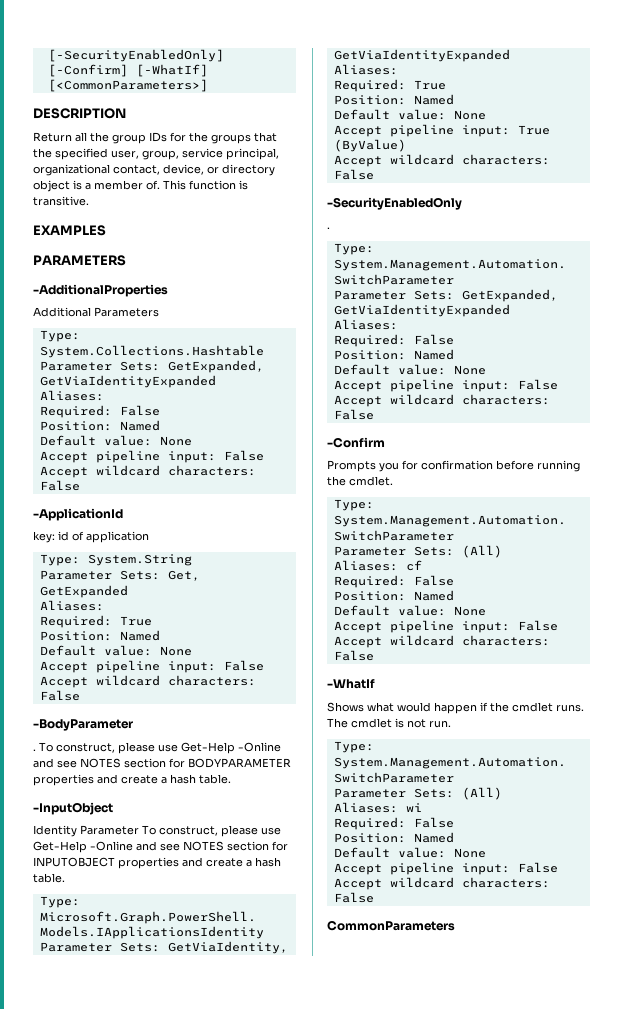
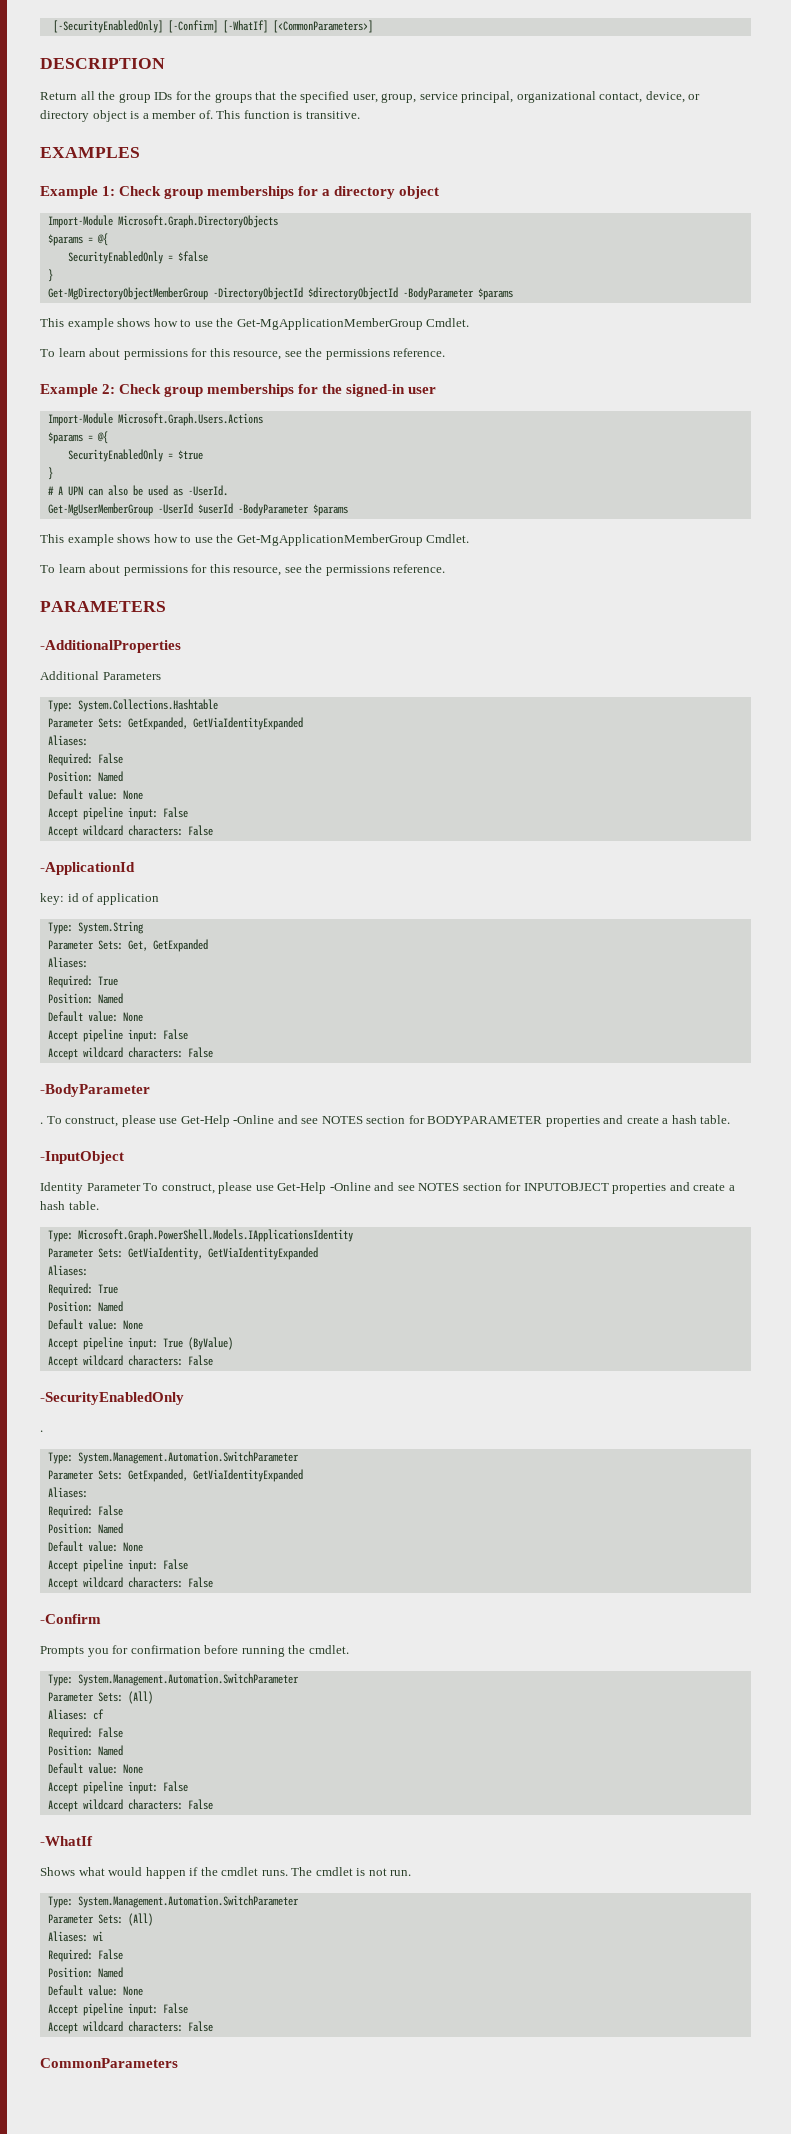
(106, 230) none -> [40,186,440,199] [47,215,278,228] [47,233,108,246] [67,251,208,264] [47,269,53,282] [47,287,513,300] [40,318,470,330] [40,348,446,360] [40,384,437,397] [47,413,263,426] [47,431,108,444] [67,449,203,462] [47,467,53,480] [47,485,228,496] [47,503,348,516] [40,534,470,546] [40,564,446,576] // Example 1: Check group memberships for a directory object // Import-Module Microsoft.Graph.DirectoryObjects // $params = @{ // SecurityEnabledOnly = $false // } // Get-MgDirectoryObjectMemberGroup -DirectoryObjectId $directoryObjectId -BodyParameter $params // This example shows how to use the Get-MgApplicationMemberGroup Cmdlet. // To learn about permissions for this resource, see the permissions reference. // Example 2: Check group memberships for the signed-in user // Import-Module Microsoft.Graph.Users.Actions // $params = @{ // SecurityEnabledOnly = $true // } // # A UPN can also be used as -UserId. // Get-MgUserMemberGroup -UserId $userId -BodyParameter $params // This example shows how to use the Get-MgApplicationMemberGroup Cmdlet. // To learn about permissions for this resource, see the permissions reference.

